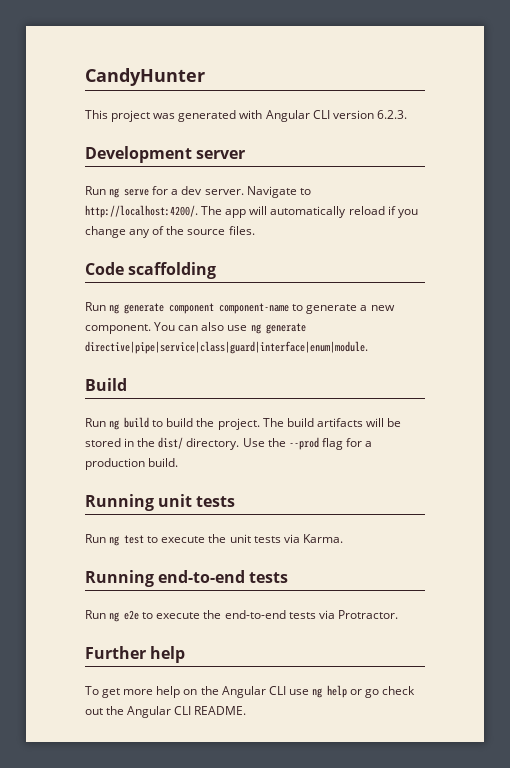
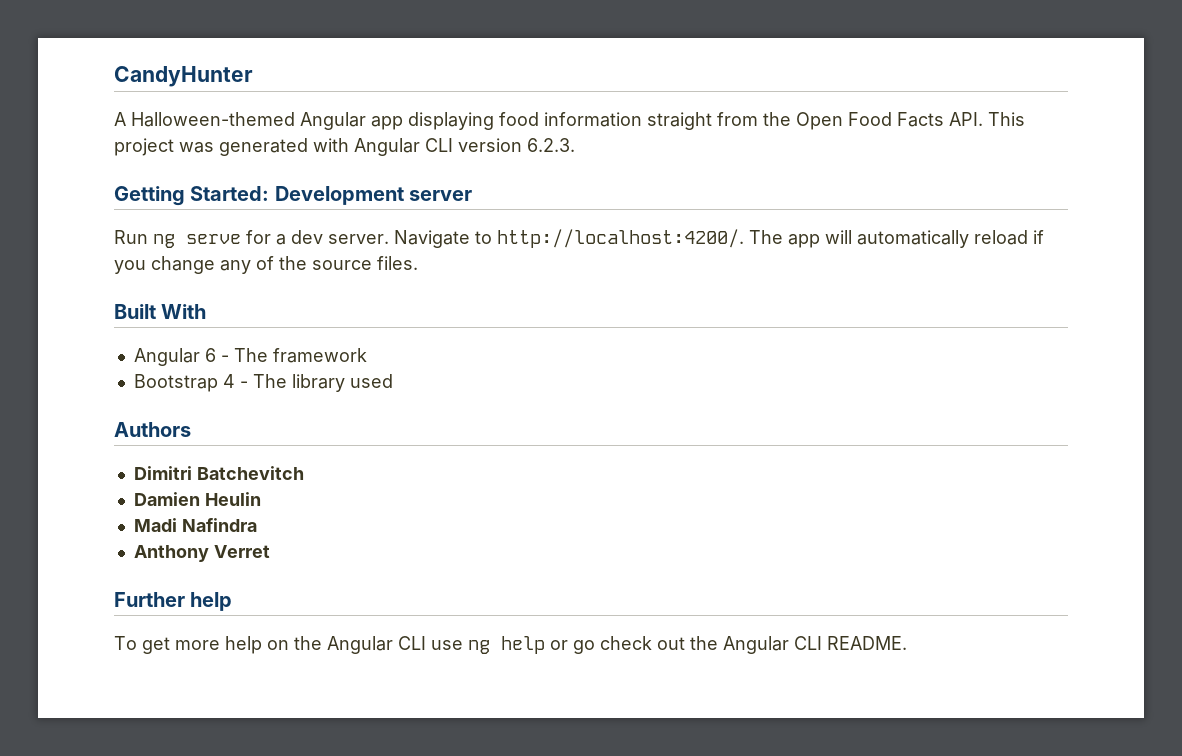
(205, 77) none -> [114,112,983,130] A Halloween-themed Angular app displaying food information straight from the Open Food Facts API.
(407, 114) none -> [114,186,270,206] Getting Started:
[85,262,217,279] [85,302,395,314] [85,322,306,334] [85,341,368,354] [85,378,127,391] [85,417,402,430] [85,437,373,450] [85,458,179,470] [85,494,236,511] [85,534,343,546] [85,570,289,587] [85,610,398,622] Code scaffolding // Run ng generate component component-name to generate a new component. You can also use ng generate directive|pipe|service|class|guard|interface|enum|module. // Build // Run ng build to build the project. The build artifacts will be stored in the dist/ directory. Use the --prod flag for a production build. // Running unit tests // Run ng test to execute the unit tests via Karma. // Running end-to-end tests // Run ng e2e to execute the end-to-end tests via Protractor. -> [114,304,207,319] [133,348,367,366] [133,374,393,392] [114,422,191,437] [133,466,304,480] [133,492,261,506] [133,518,257,532] [133,545,270,562] Built With // Angular 6 - The framework // Bootstrap 4 - The library used // Authors // Dimitri Batchevitch // Damien Heulin // Madi Nafindra // Anthony Verret

